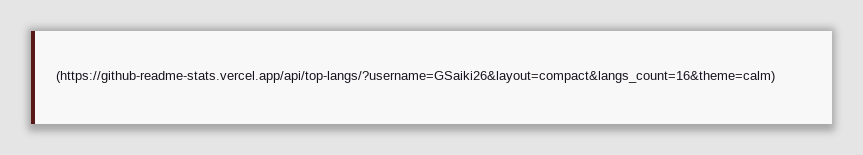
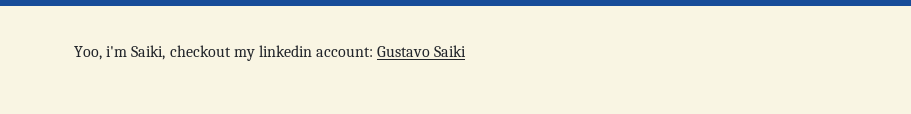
[56,71,775,83] (https://github-readme-stats.vercel.app/api/top-langs/?username=GSaiki26&layout=compact&langs_count=16&theme=calm) -> [74,45,467,61] Yoo, i'm Saiki, checkout my linkedin account: Gustavo Saiki

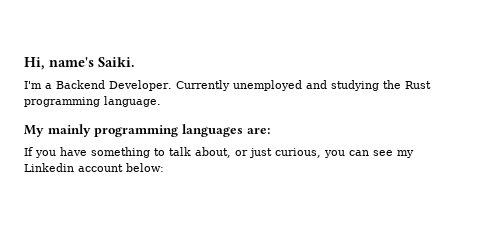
[74,45,467,61] Yoo, i'm Saiki, checkout my linkedin account: Gustavo Saiki -> [24,57,135,70] [24,80,431,91] [24,96,161,107] [24,124,270,137] [24,147,414,158] [24,163,164,172] Hi, name's Saiki. // I'm a Backend Developer. Currently unemployed and studying the Rust programming language. // My mainly programming languages are: // If you have something to talk about, or just curious, you can see my Linkedin account below:

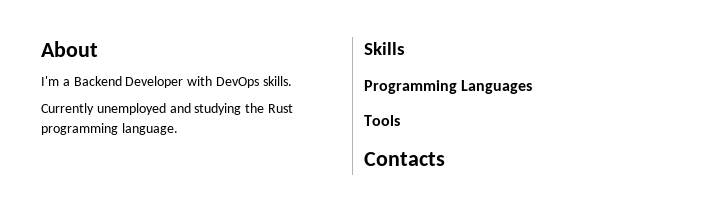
[24,57,135,70] Hi, name's Saiki. -> [41,41,98,57] About
[109,80,172,91] Developer. -> [125,76,292,88] Developer with DevOps skills. //
[24,124,270,137] [24,147,414,158] [24,163,164,172] My mainly programming languages are: // If you have something to talk about, or just curious, you can see my Linkedin account below: -> [364,42,405,55] [364,80,533,94] [364,115,400,126] [364,152,445,166] Skills // Programming Languages // Tools // Contacts

